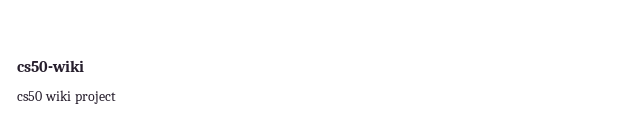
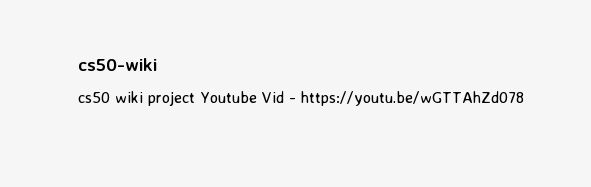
(116, 97) none -> [200,91,524,106] Youtube Vid - https://youtu.be/wGTTAhZd078

